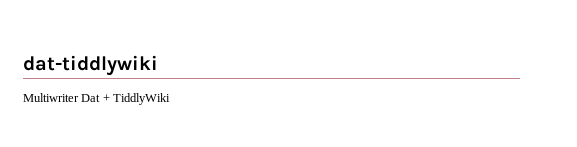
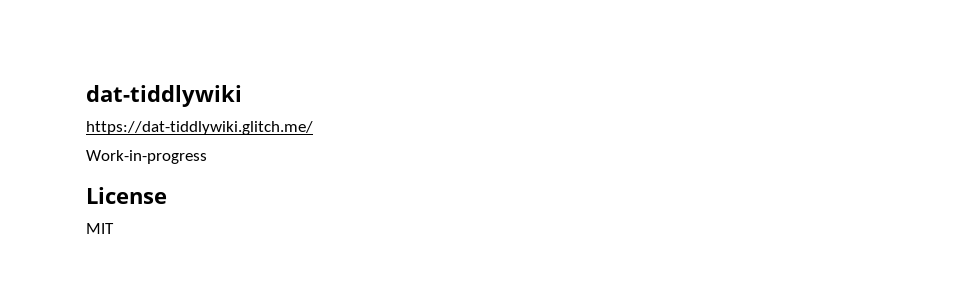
[23,93,171,105] Multiwriter Dat + TiddlyWiki -> [86,121,313,135] [86,150,207,164] [86,187,167,204] [86,223,114,234] https://dat-tiddlywiki.glitch.me/ // Work-in-progress // License // MIT

